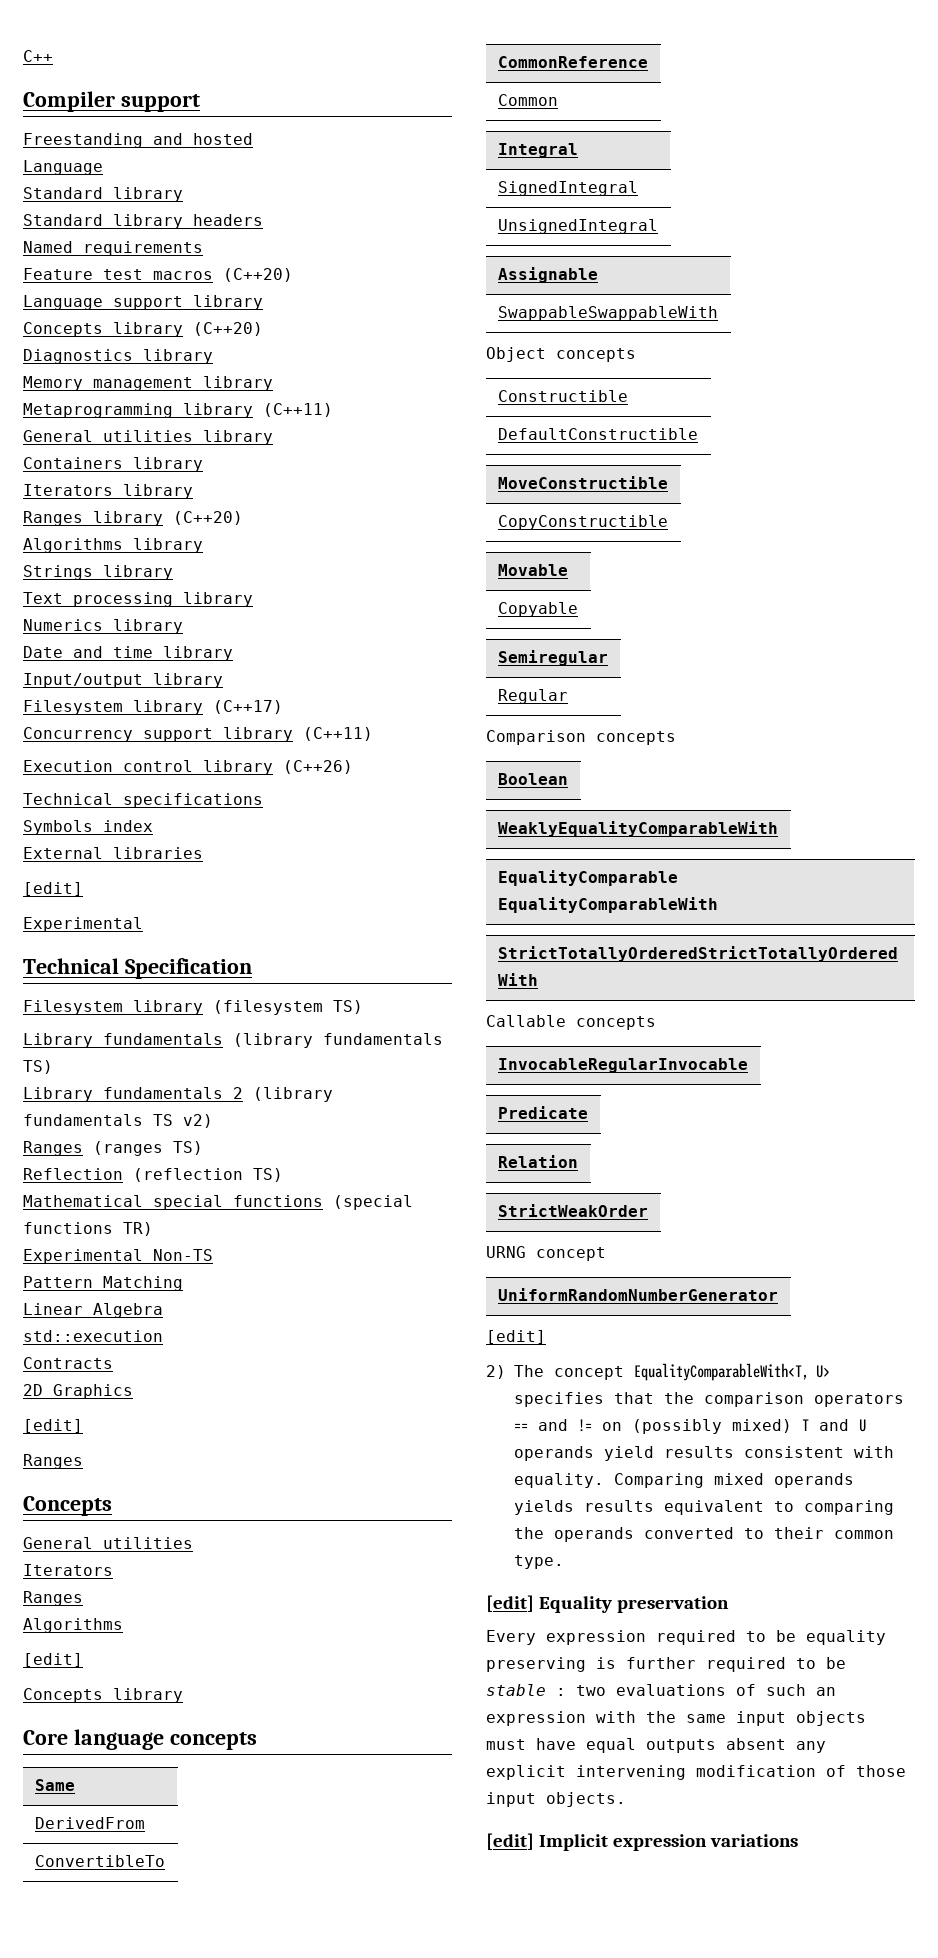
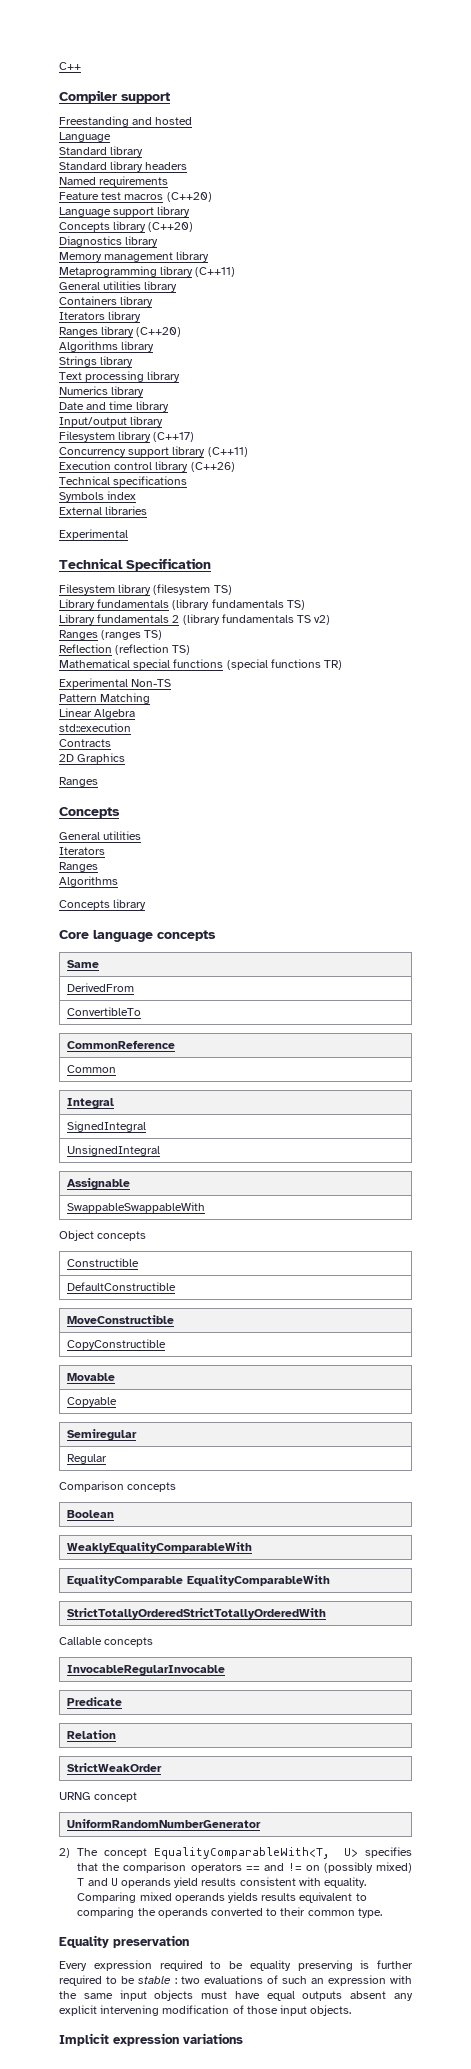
[23,882,83,896] // [edit] -> (148, 510) none
[23,1419,83,1433] // [edit] -> (126, 758) none
[23,1653,83,1667] // [edit] -> (118, 881) none
[486,1330,546,1344] // [edit] -> (262, 1823) none
[486,1595,534,1612] [edit] -> (382, 1913) none
[486,1833,534,1850] [edit] -> (352, 2010) none

